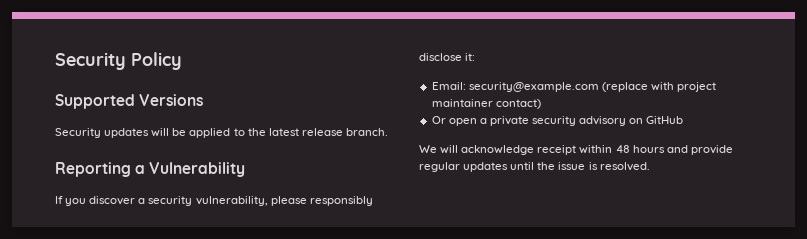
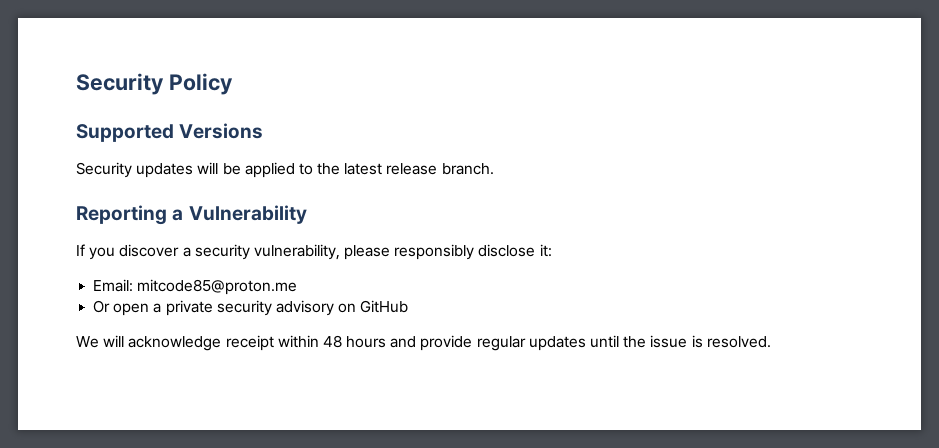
[468,82,717,92] [431,99,541,109] security@example.com (replace with project maintainer contact) -> [137,279,298,295] mitcode85@proton.me

